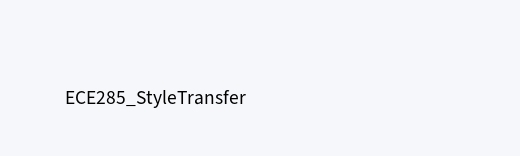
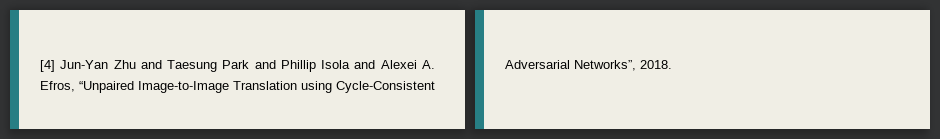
[65,90,246,108] ECE285_StyleTransfer -> [40,60,435,72] [40,81,435,93] [505,60,672,71] [4] Jun-Yan Zhu and Taesung Park and Phillip Isola and Alexei A. Efros, “Unpaired Image-to-Image Translation using Cycle-Consistent Adversarial Networks”, 2018.

